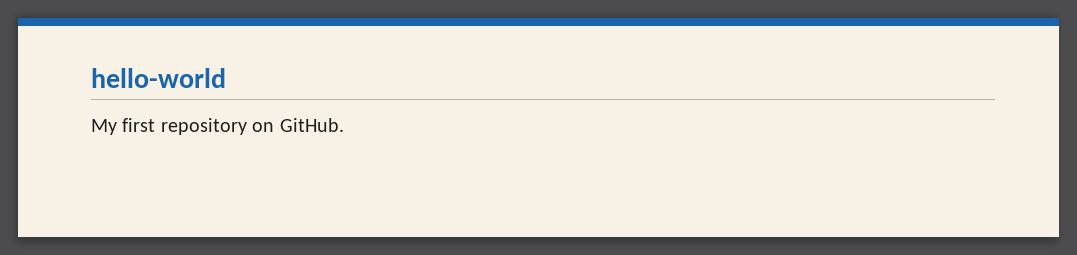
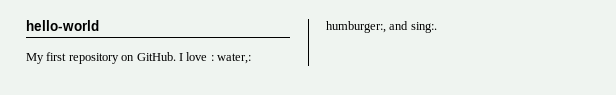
(344, 125) none -> [178,52,251,64] [326,21,437,33] I love : water,: humburger:, and sing:.

